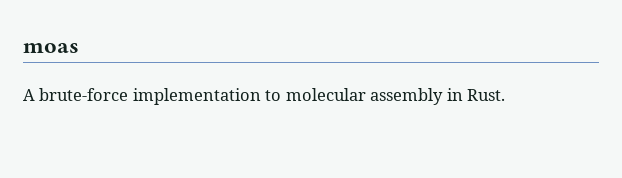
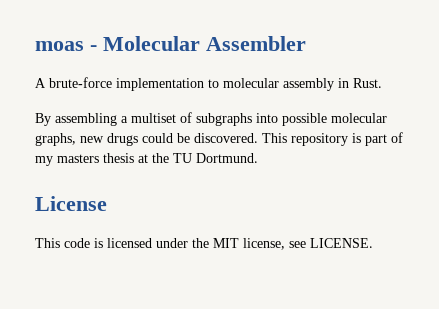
(79, 48) none -> [90,36,306,51] - Molecular Assembler
(506, 95) none -> [35,112,387,126] [35,132,403,146] [35,153,258,166] [35,196,107,211] [35,238,373,250] // By assembling a multiset of subgraphs into possible molecular graphs, new drugs could be discovered. This repository is part of my masters thesis at the TU Dortmund. // License // This code is licensed under the MIT license, see LICENSE.

